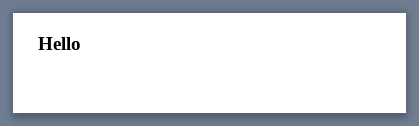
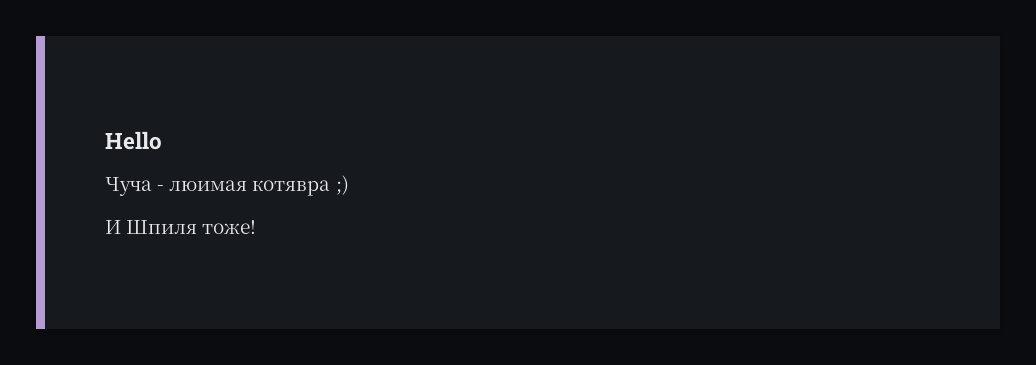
(81, 43) none -> [105,175,349,196] [105,220,257,234] // Чуча - люимая котявра ;) // И Шпиля тоже!

